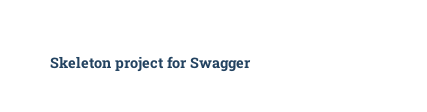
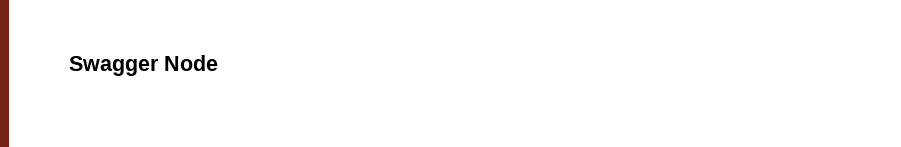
[50,56,251,72] Skeleton project for Swagger -> [69,55,218,76] Swagger Node

